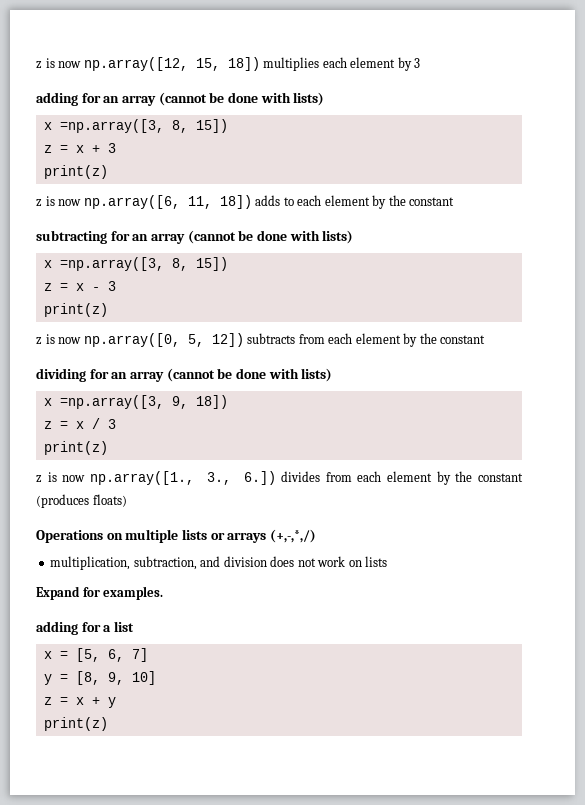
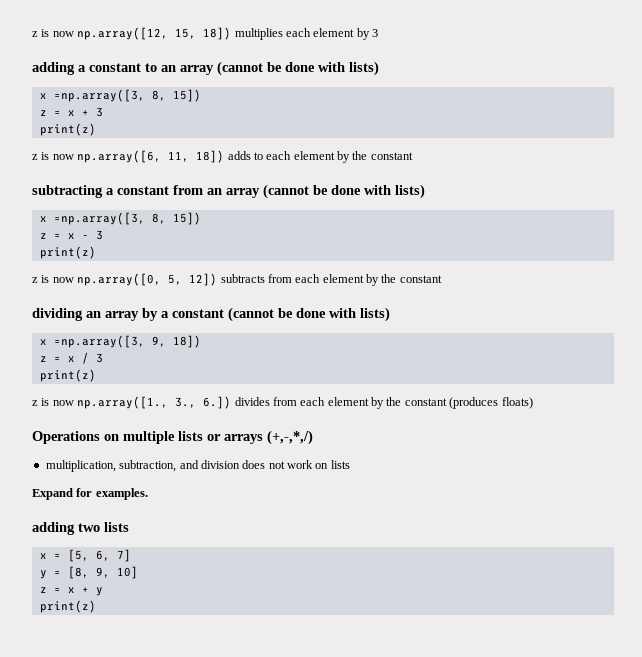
[81,93,101,103] for -> [78,63,157,72] a constant to
[110,231,130,241] for -> [106,185,203,195] a constant from
[89,369,164,382] for an array -> [86,308,224,321] an array by a constant
[81,621,134,632] for a list -> [78,522,129,532] two lists

